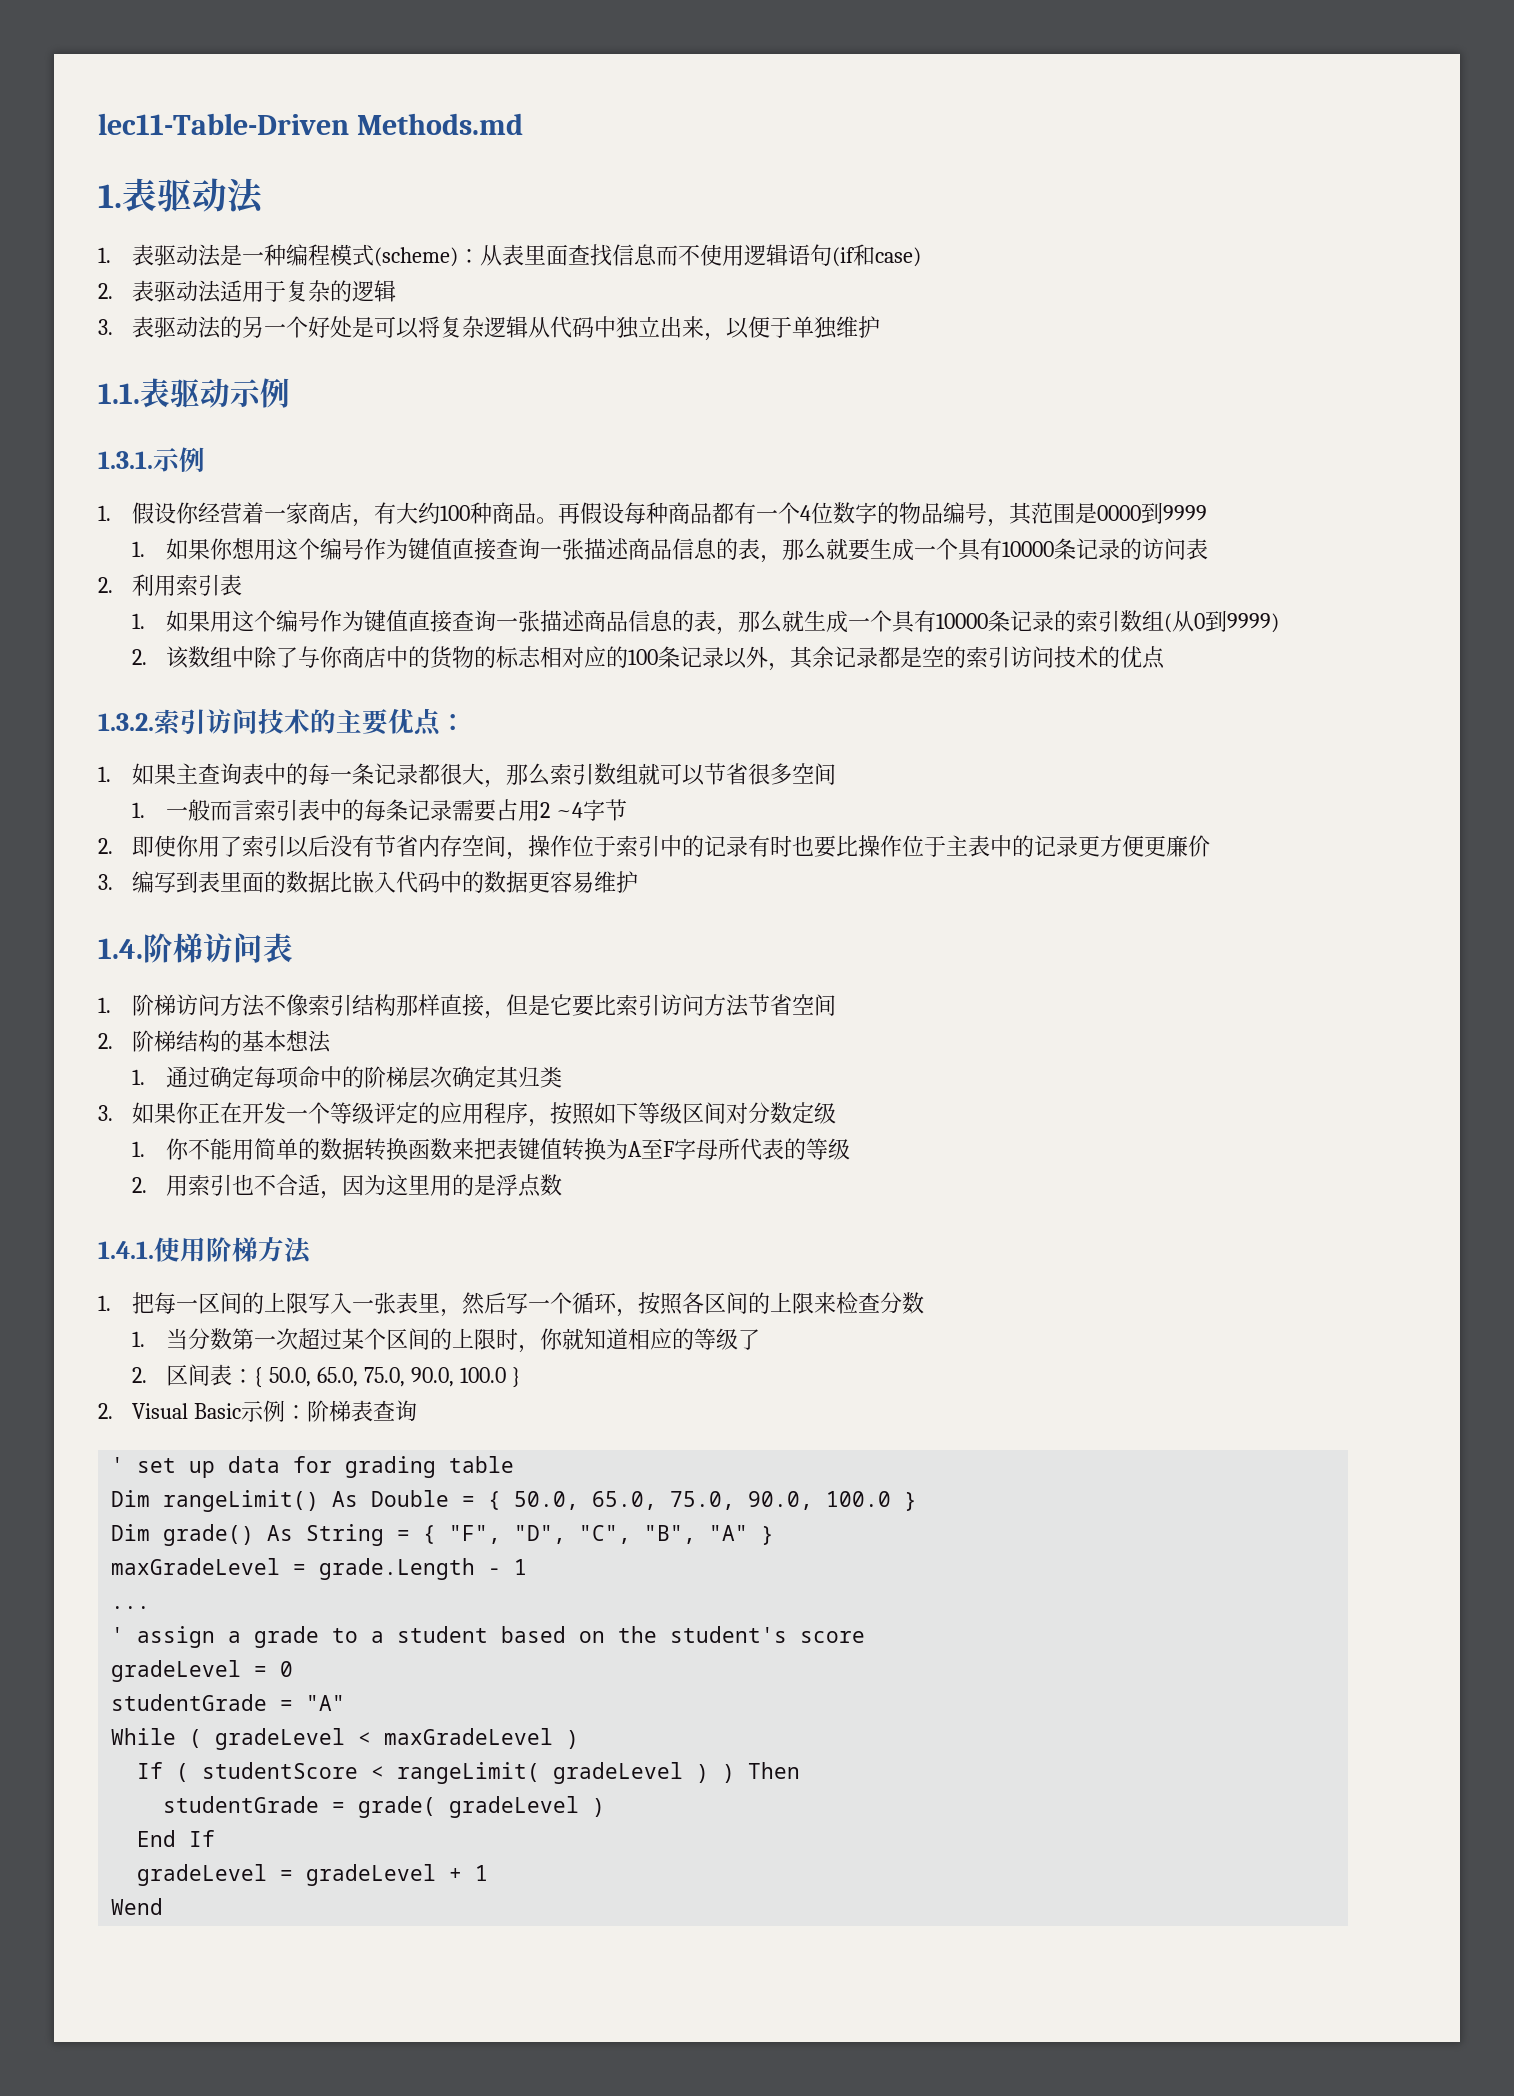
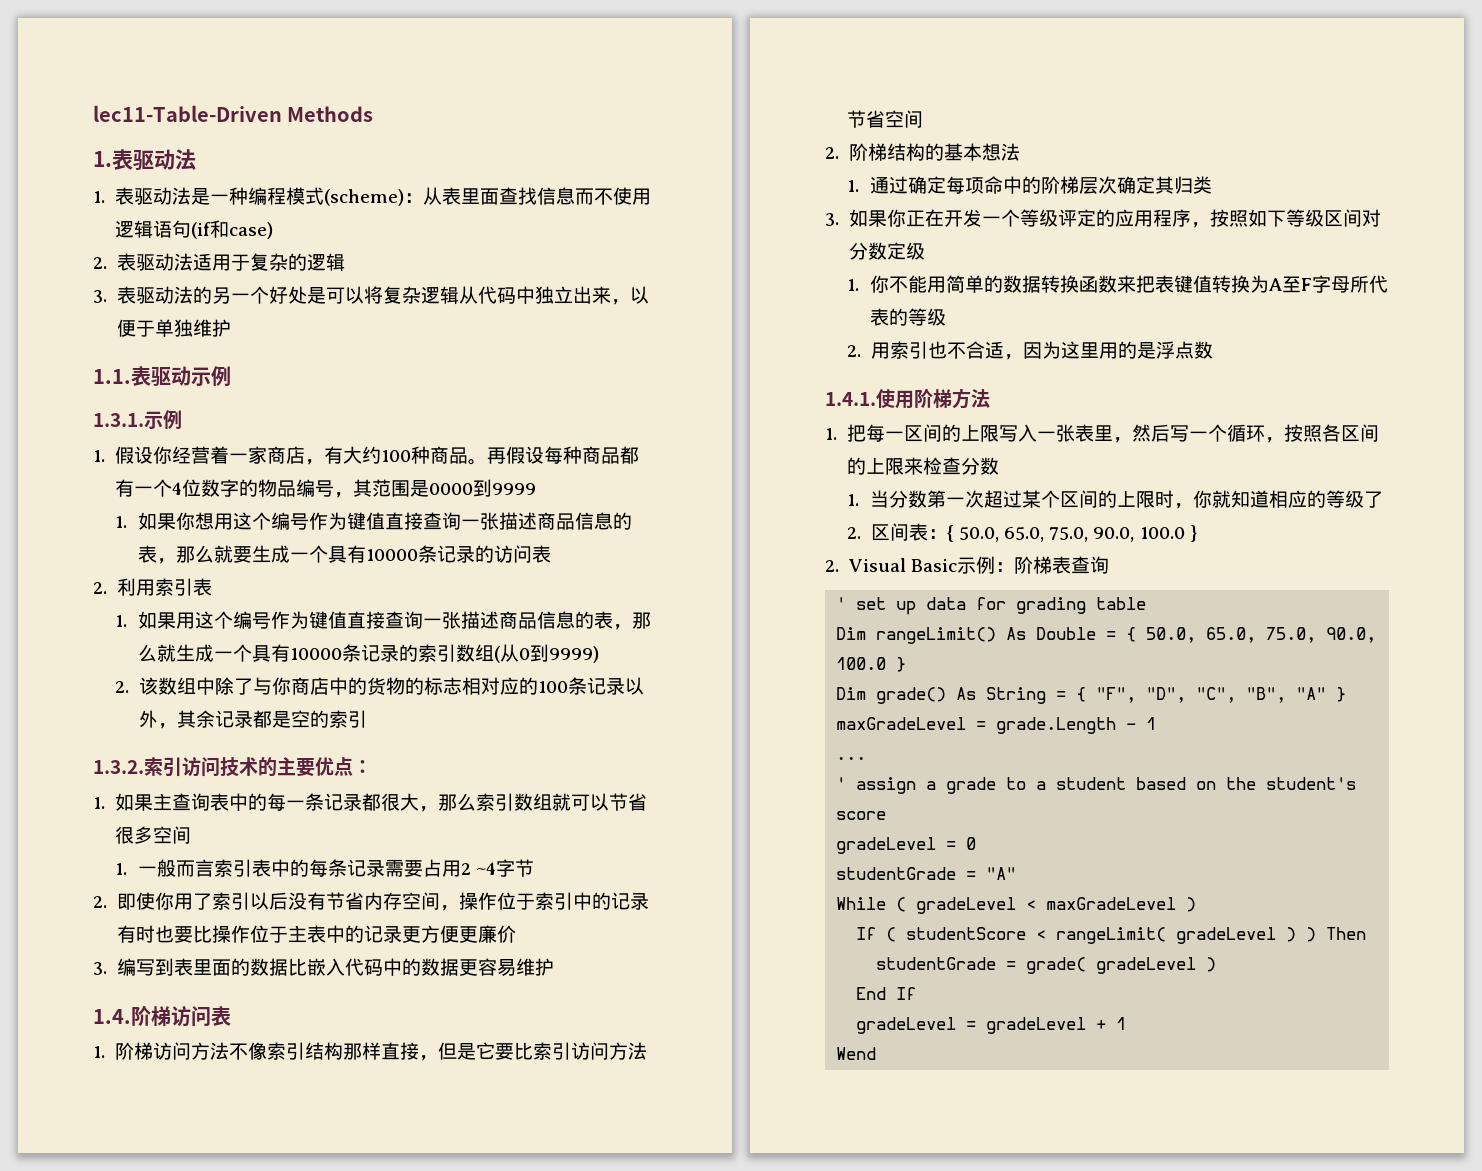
[356,113,523,135] Methods.md -> [287,106,374,122] Methods
[1010,646,1166,669] 访问技术的优点 -> (367, 719) none

